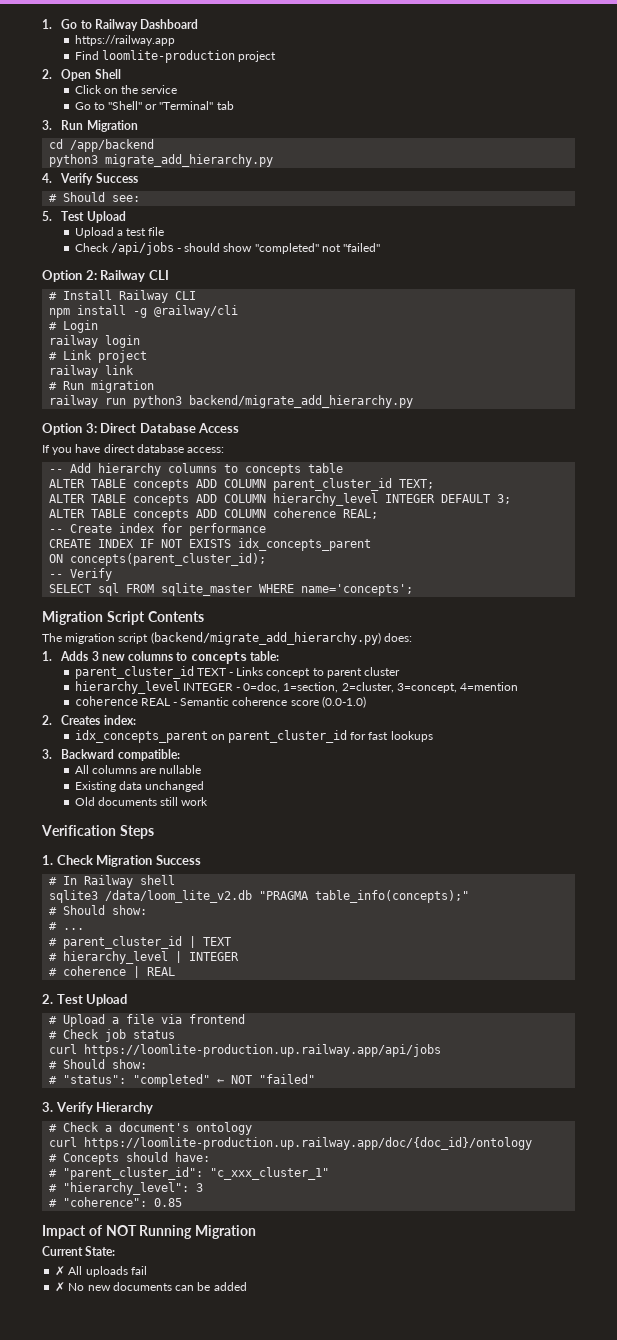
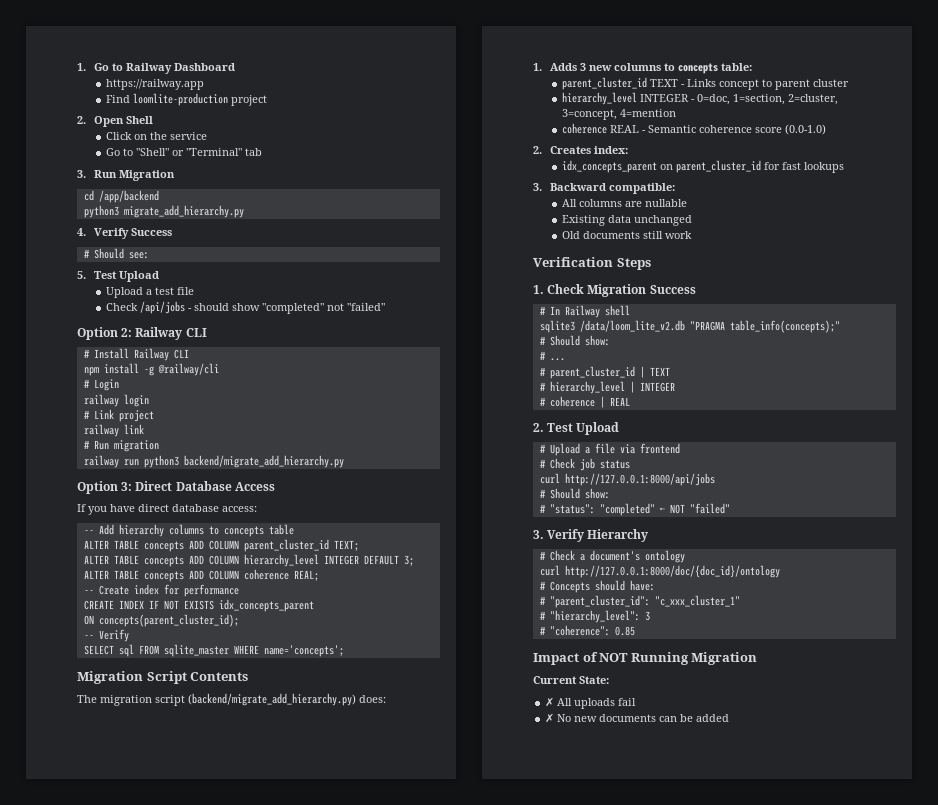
[84,1044,442,1057] https://loomlite-production.up.railway.app/api/jobs -> [564,473,715,486] http://127.0.0.1:8000/api/jobs
[84,1137,533,1150] https://loomlite-production.up.railway.app/doc/{doc_id}/ontology -> [564,565,780,578] http://127.0.0.1:8000/doc/{doc_id}/ontology

